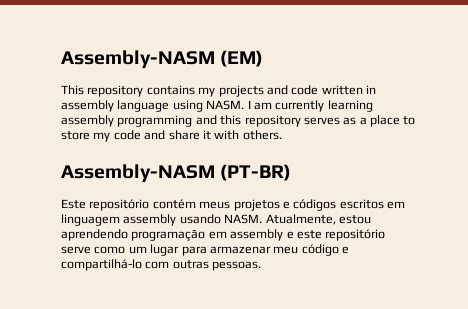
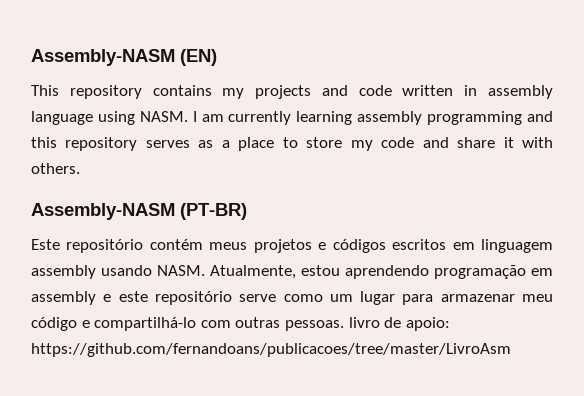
[61,50,264,69] Assembly-NASM (EM) -> [31,49,217,66] Assembly-NASM (EN)
(262, 266) none -> [348,317,450,331] [31,343,511,357] livro de apoio: https://github.com/fernandoans/publicacoes/tree/master/LivroAsm

